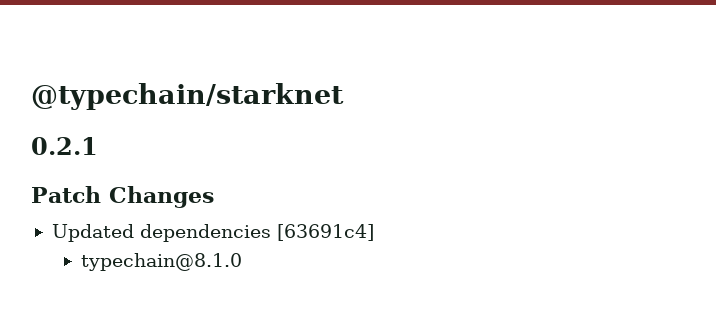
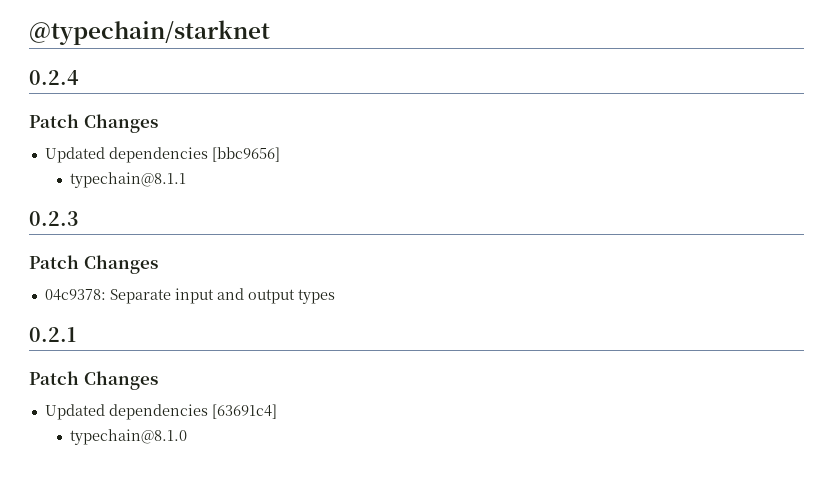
(344, 96) none -> [29,70,79,85] [29,114,158,133] [44,147,280,163] [70,172,187,188] [29,211,79,226] [29,255,158,274] [44,288,335,304] // 0.2.4 // Patch Changes // Updated dependencies [bbc9656] // typechain@8.1.1 // 0.2.3 // Patch Changes // 04c9378: Separate input and output types

